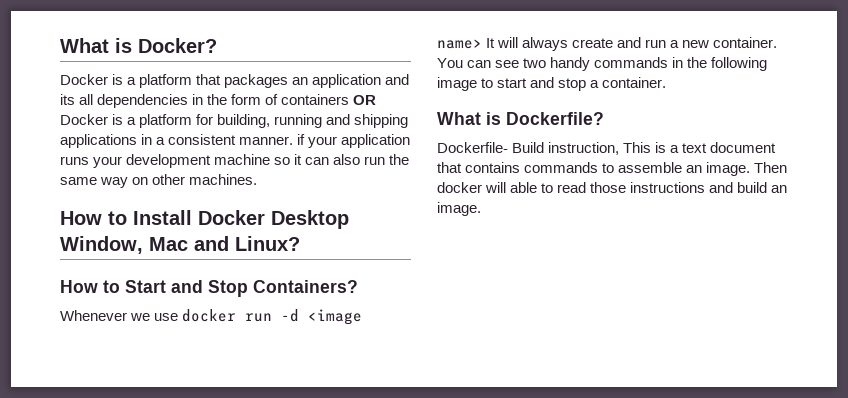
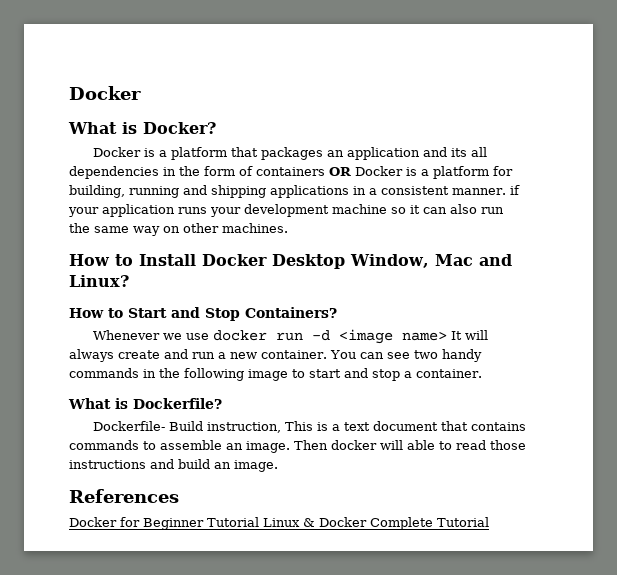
(60, 45) none -> [69,86,141,100] Docker //
(481, 209) none -> [69,489,179,503] [69,517,489,530] // References // Docker for Beginner Tutorial Linux & Docker Complete Tutorial

